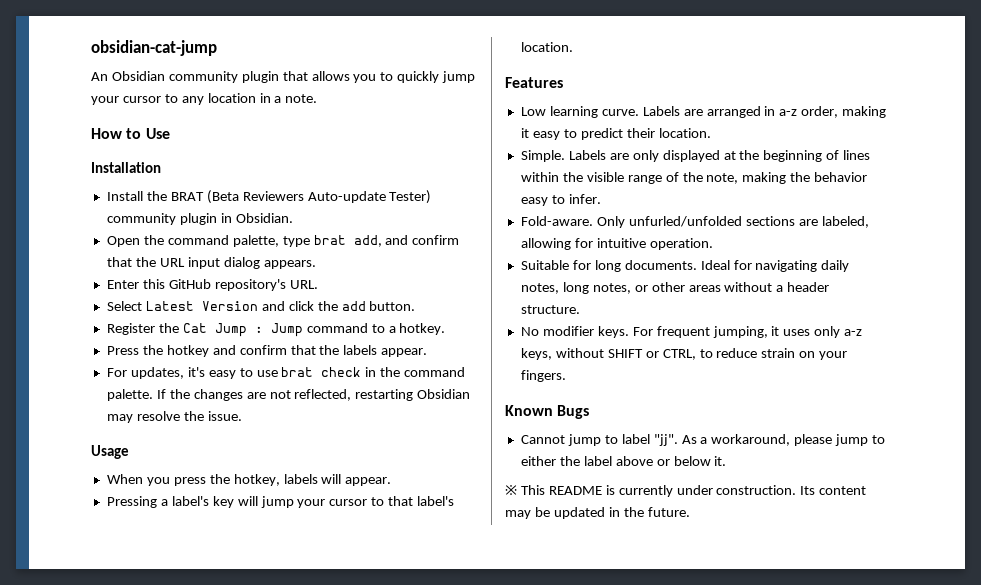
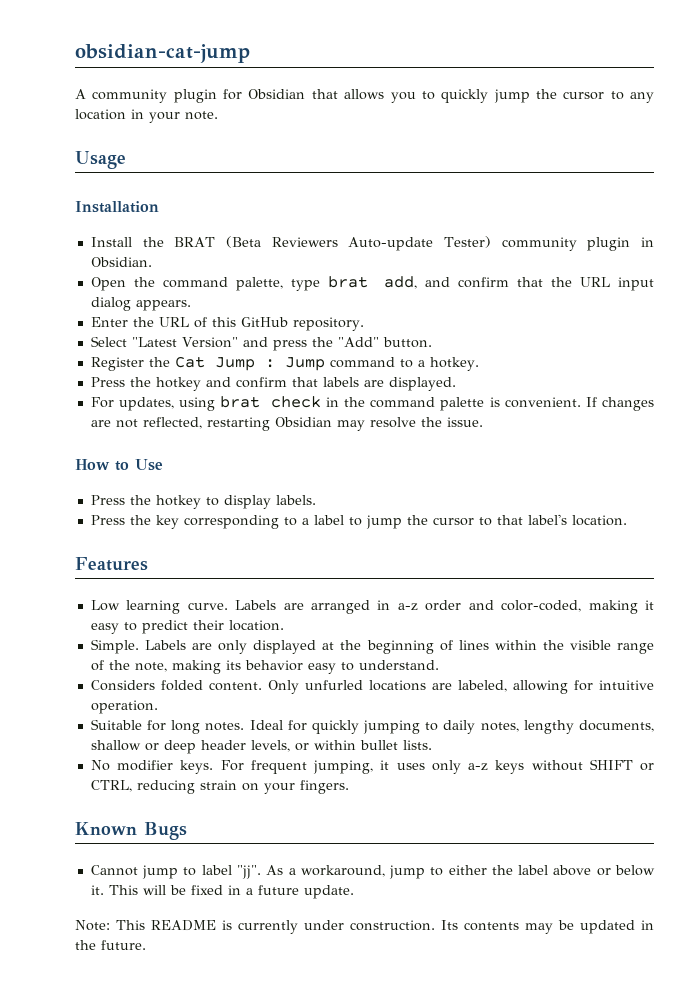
[91,71,279,83] An Obsidian community plugin -> [75,89,306,103] A community plugin for Obsidian
[91,96,119,105] your -> [535,89,557,99] the
[274,96,282,103] a -> [149,112,180,123] your
[91,128,170,139] How to Use -> [75,151,126,169] Usage
[142,279,318,291] [106,301,366,311] this GitHub repository's URL. // Select Latest Version and click the add -> [132,317,364,331] [90,336,379,351] the URL of this GitHub repository. // Select "Latest Version" and press the "Add"
[319,345,428,357] the labels appear. -> [322,377,456,391] labels are displayed.
[187,367,278,379] it's easy to use -> [179,397,216,411] using
[106,389,190,401] palette. If the -> [440,397,597,411] palette is convenient. If
[91,445,129,459] [106,474,392,486] [106,496,326,508] Usage // When you press the hotkey, labels will appear. // Pressing a label's key will jump your -> [75,459,163,471] [90,495,316,509] [90,515,428,529] How to Use // Press the hotkey to display labels. // Press the key corresponding to a label to jump the
[801,106,839,118] order, -> [425,600,582,612] order and color-coded,
[790,172,811,182] the -> [225,660,241,670] its
[568,194,601,204] [520,216,795,228] infer. // Fold-aware. Only unfurled/unfolded sections -> [358,660,439,670] [90,680,426,694] understand. // Considers folded content. Only unfurled locations
[624,260,697,270] documents. -> [205,722,245,731] notes.
[755,260,850,272] [520,282,830,294] [520,305,580,314] navigating daily notes, long notes, or other areas without a header structure. -> [311,720,654,734] [90,740,432,754] quickly jumping to daily notes, lengthy documents, shallow or deep header levels, or within bullet lists.
[520,348,552,360] keys, -> [495,760,525,774] keys
[699,348,758,358] to reduce -> [136,780,195,794] reducing
[794,434,833,446] please -> (385, 871) none
[505,485,517,495] // ※ -> [108,885,354,899] [75,920,110,931] This will be fixed in a future update. // Note:
[819,486,867,495] content -> [464,922,519,931] contents

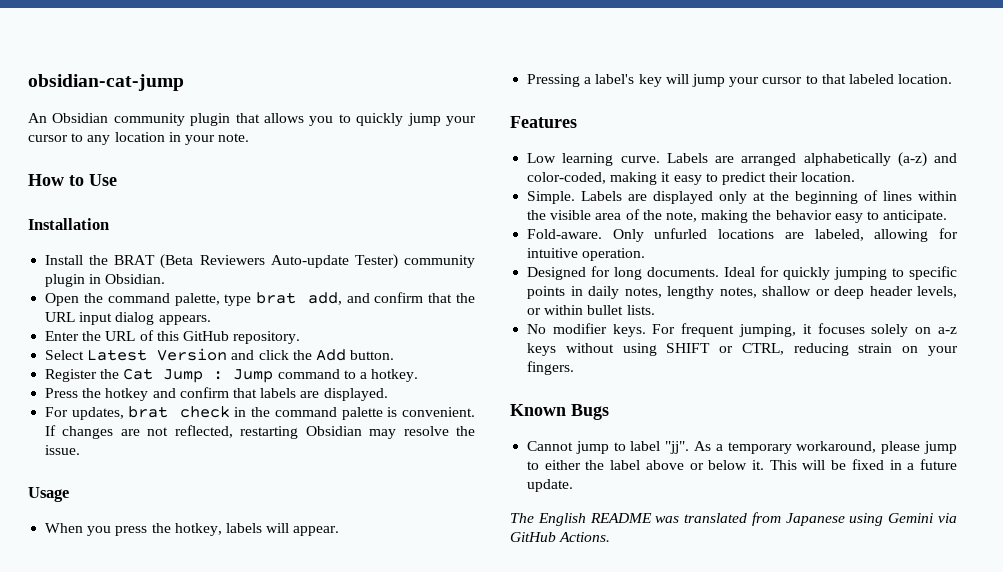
[75,89,306,103] A community plugin for Obsidian -> [28,113,231,126] An Obsidian community plugin
[535,89,557,99] the -> [445,116,476,126] your
[75,151,126,169] Usage -> [28,174,117,186] How to Use
[131,337,379,351] "Latest Version" and press the "Add" -> [87,348,346,361] Latest Version and click the Add
[179,397,216,411] using -> (124, 413) none
[75,459,163,471] [90,495,316,509] [90,515,428,529] How to Use // Press the hotkey to display labels. // Press the key corresponding to a label to jump the -> [28,487,69,502] [45,523,340,536] [527,74,760,87] Usage // When you press the hotkey, labels will appear. // Pressing a label's key will jump your
[527,514,567,525] label's -> [848,74,894,84] labeled
[377,600,462,611] in a-z order -> [803,152,927,167] alphabetically (a-z)
[218,640,317,654] only displayed -> [653,191,748,204] displayed only
[617,643,654,654] range -> [595,213,622,220] area
[225,660,241,670] its -> [752,210,772,220] the
[358,660,439,670] [90,680,262,691] understand. // Considers folded content. -> [883,210,948,223] [527,229,603,239] anticipate. // Fold-aware.
[90,719,142,730] Suitable -> [527,267,587,280] Designed
[205,722,245,731] notes. -> [647,267,720,277] documents.
(439, 726) none -> [909,266,958,280] [527,286,583,299] specific points in
[579,720,654,732] documents, -> [719,287,757,298] notes,
[396,760,461,774] uses only -> [817,323,932,337] focuses solely on
(583, 765) none -> [622,343,657,356] using
[300,865,385,877] workaround, -> [727,441,921,454] temporary workaround, please
[75,920,654,934] [75,940,146,950] Note: This README is currently under construction. Its contents may be updated in the future. -> [510,512,957,526] [510,532,611,542] The English README was translated from Japanese using Gemini via GitHub Actions.

